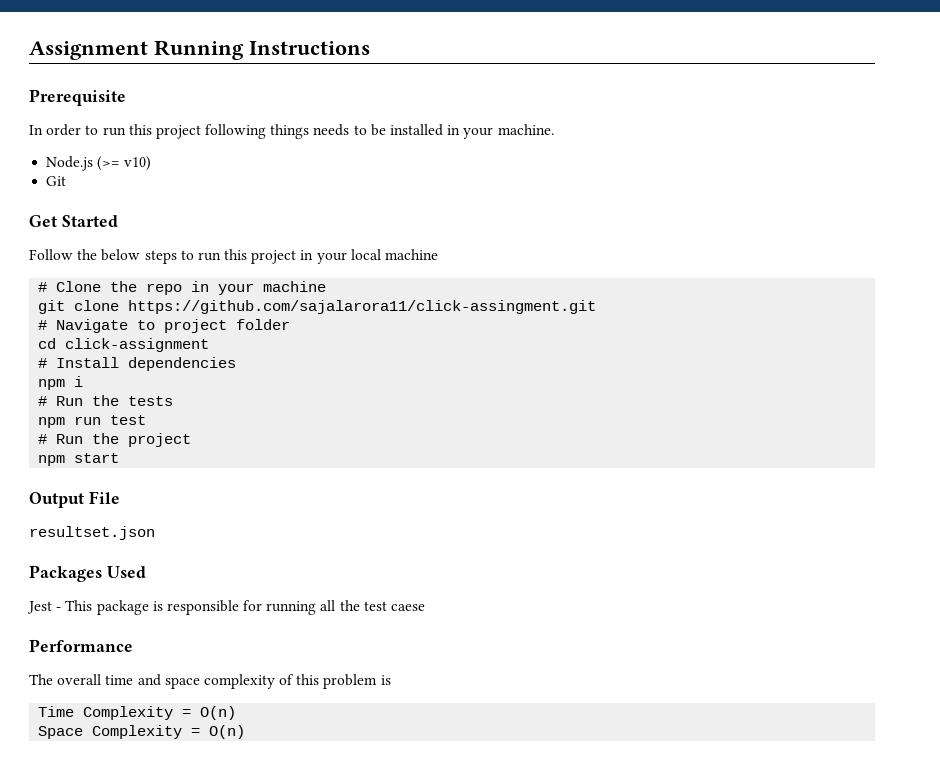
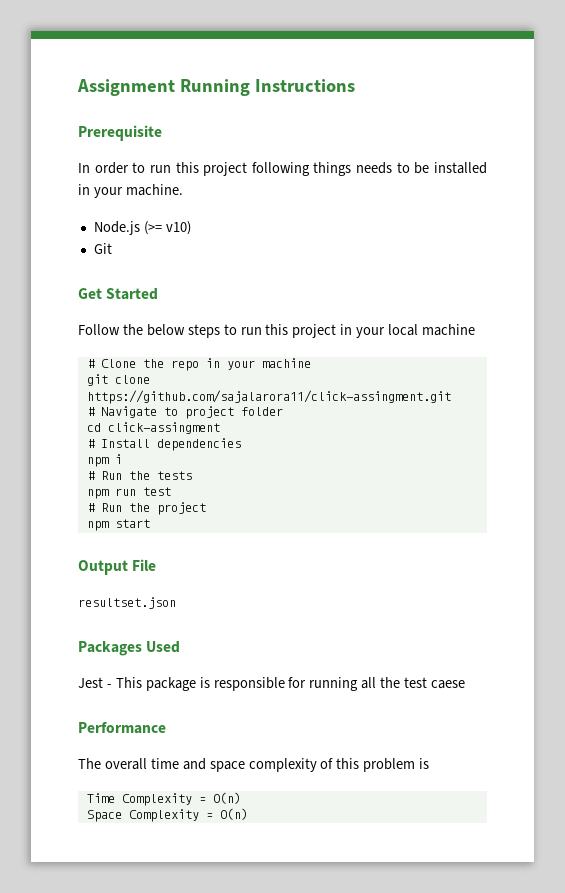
[65,338,210,352] click-assignment -> [107,422,220,434] click-assingment

